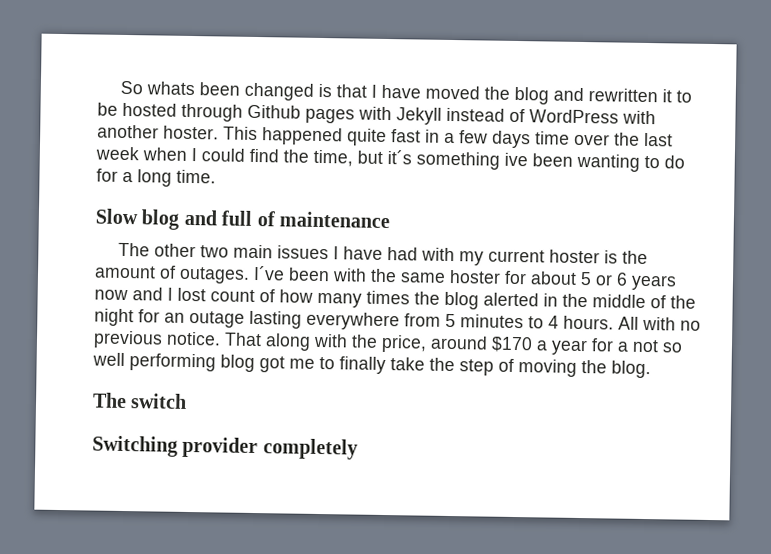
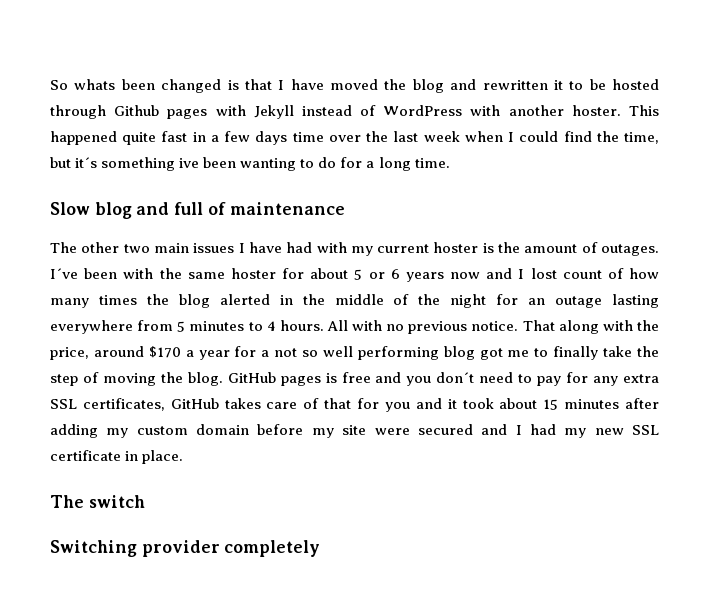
(651, 369) none -> [227,372,660,386] [50,398,660,412] [50,424,659,438] [50,450,184,464] GitHub pages is free and you don´t need to pay for any extra SSL certificates, GitHub takes care of that for you and it took about 15 minutes after adding my custom domain before my site were secured and I had my new SSL certificate in place.

